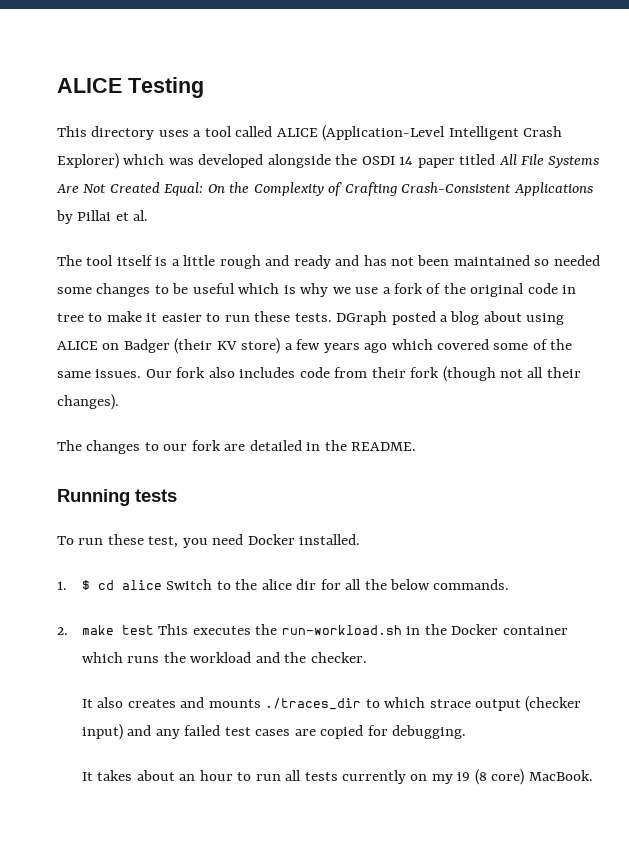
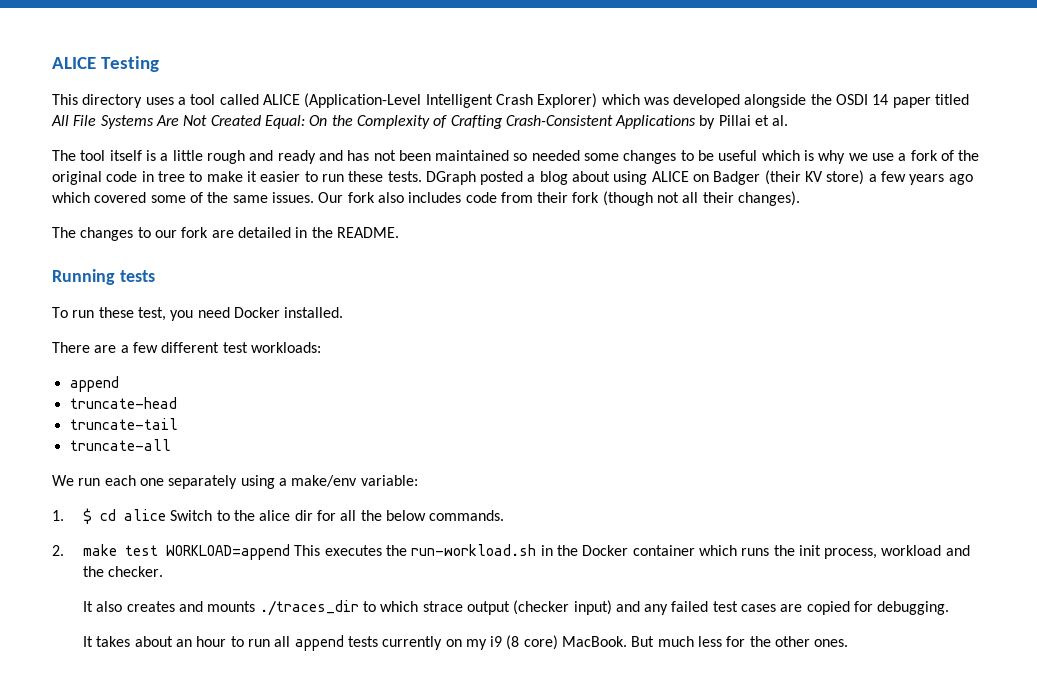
(361, 539) none -> [52,342,321,353] [69,376,119,392] [69,397,177,409] [69,418,178,430] [69,439,171,451] [52,475,418,489] // There are a few different test workloads: // append // truncate-head // truncate-tail // truncate-all // We run each one separately using a make/env variable:
(154, 630) none -> [165,544,290,560] WORKLOAD=append
(186, 657) none -> [798,545,878,559] init process,
(302, 775) none -> [294,635,344,651] append
(593, 775) none -> [631,636,849,647] But much less for the other ones.

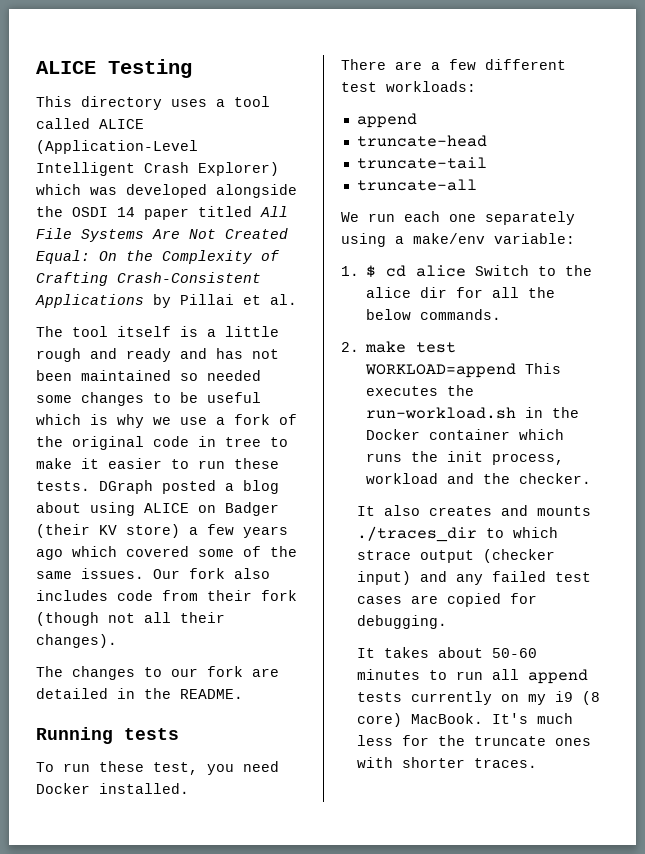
[175,636,227,647] an hour -> [492,648,538,658] [357,669,421,680] 50-60 minutes
[631,636,655,647] But -> [492,713,529,724] It's
[775,636,849,647] other ones. -> [474,736,592,746] [357,757,538,768] truncate ones with shorter traces.

